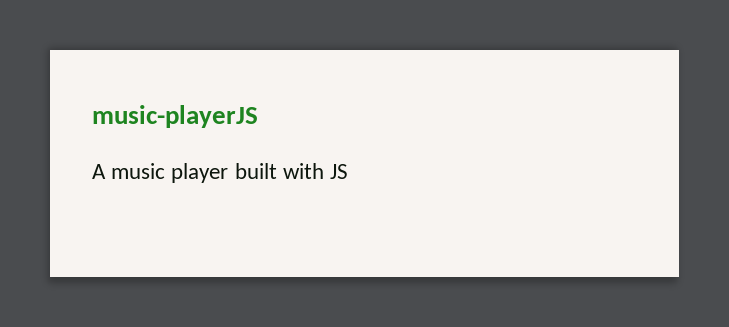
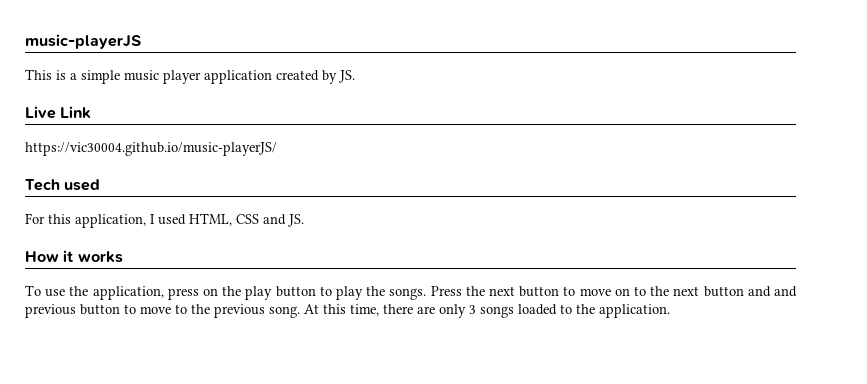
[92,163,349,183] A music player built with JS -> [25,69,355,84] [25,106,92,119] [25,142,277,156] [25,179,101,191] [25,213,304,228] [25,250,123,263] [25,285,798,300] [25,304,670,318] This is a simple music player application created by JS. // Live Link // https://vic30004.github.io/music-playerJS/ // Tech used // For this application, I used HTML, CSS and JS. // How it works // To use the application, press on the play button to play the songs. Press the next button to move on to the next button and and previous button to move to the previous song. At this time, there are only 3 songs loaded to the application.

